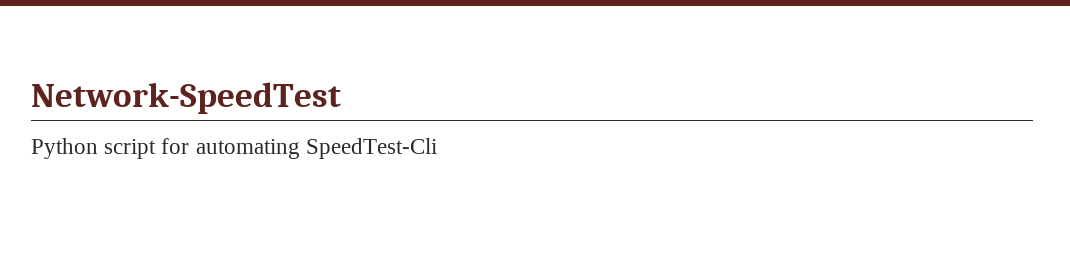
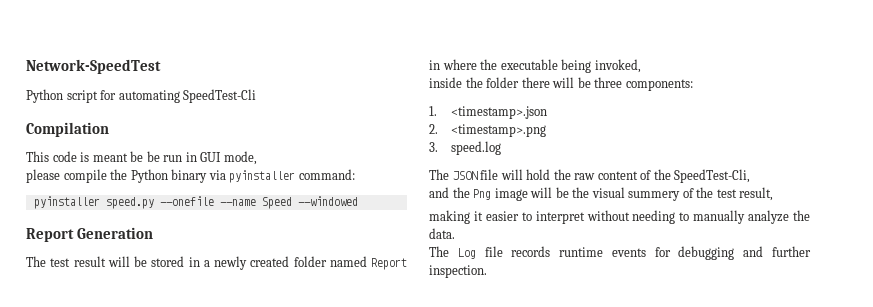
(437, 148) none -> [26,122,109,137] [26,151,257,165] [26,169,355,183] [33,196,358,209] [26,227,153,242] [26,256,407,270] [429,59,641,73] [429,77,693,91] [429,106,548,119] [429,124,547,137] [429,141,502,155] [429,169,751,183] [429,187,774,201] [429,210,810,224] [429,228,455,239] [429,246,811,260] [429,265,487,278] // Compilation // This code is meant be be run in GUI mode, // please compile the Python binary via pyinstaller command: // pyinstaller speed.py --onefile --name Speed --windowed // Report Generation // The test result will be stored in a newly created folder named Report in where the executable being invoked, // inside the folder there will be three components: // 1. <timestamp>.json // 2. <timestamp>.png // 3. speed.log // The JSON file will hold the raw content of the SpeedTest-Cli, // and the Png image will be the visual summery of the test result, // making it easier to interpret without needing to manually analyze the data. // The Log file records runtime events for debugging and further inspection.

